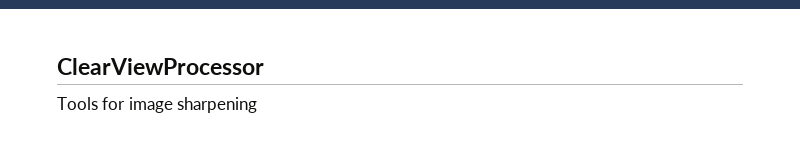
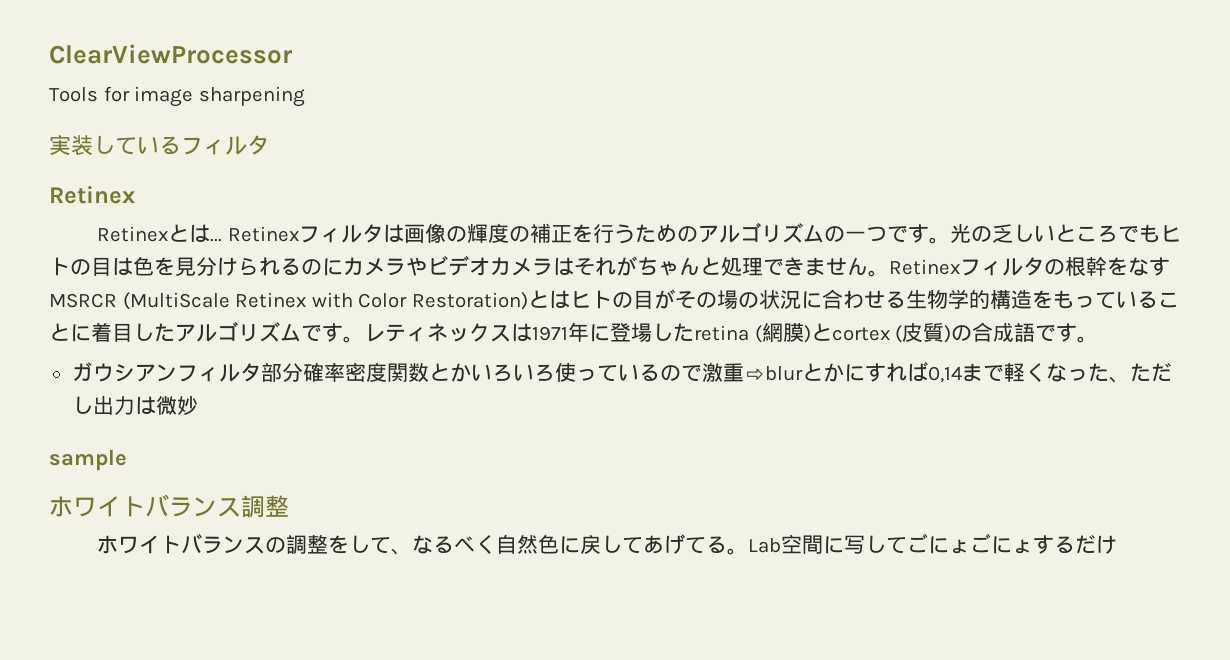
(258, 105) none -> [49,135,269,156] [49,185,135,204] [97,222,1181,244] [49,255,1170,277] [49,289,1179,310] [49,321,1099,343] [71,362,1172,383] [71,396,198,415] [49,449,127,471] [49,494,289,518] [97,533,1118,555] // 実装しているフィルタ // Retinex // Retinexとは... Retinexフィルタは画像の輝度の補正を行うためのアルゴリズムの一つです。光の乏しいところでもヒトの目は色を見分けられるのにカメラやビデオカメラはそれがちゃんと処理できません。Retinexフィルタの根幹をなすMSRCR (MultiScale Retinex with Color Restoration)とはヒトの目がその場の状況に合わせる生物学的構造をもっていることに着目したアルゴリズムです。レティネックスは1971年に登場したretina (網膜)とcortex (皮質)の合成語です。 // ガウシアンフィルタ部分確率密度関数とかいろいろ使っているので激重⇨blurとかにすれば0,14まで軽くなった、ただし出力は微妙 // sample // ホワイトバランス調整 // ホワイトバランスの調整をして、なるべく自然色に戻してあげてる。Lab空間に写してごにょごにょするだけ

